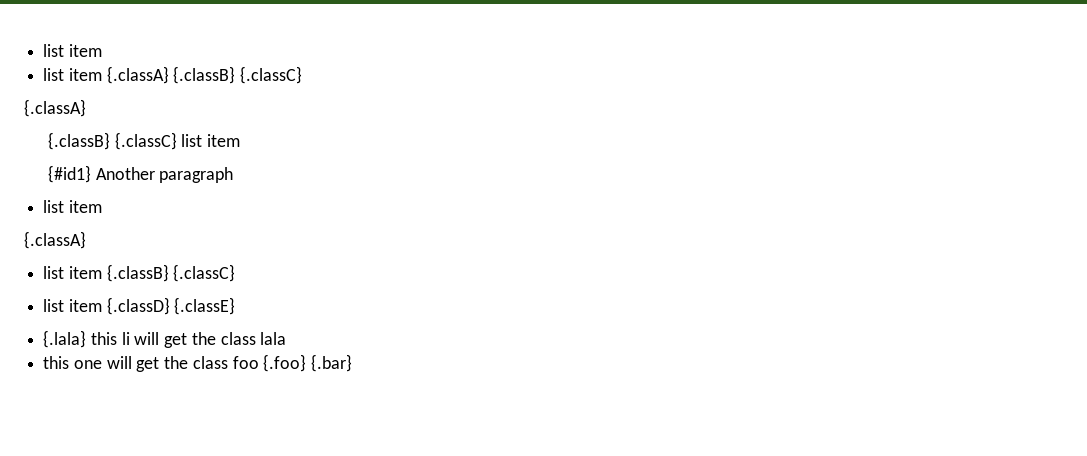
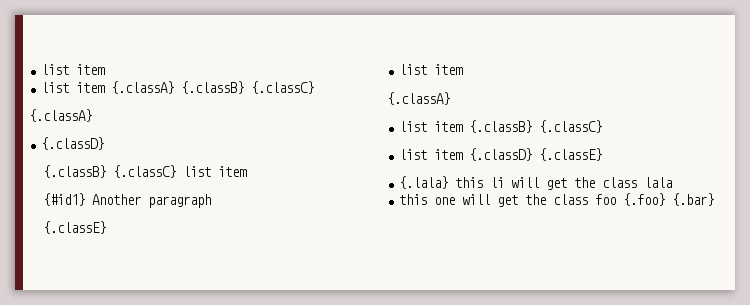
(86, 108) none -> [41,137,105,150] // {.classD}
(234, 175) none -> [42,221,106,234] // {.classE}

